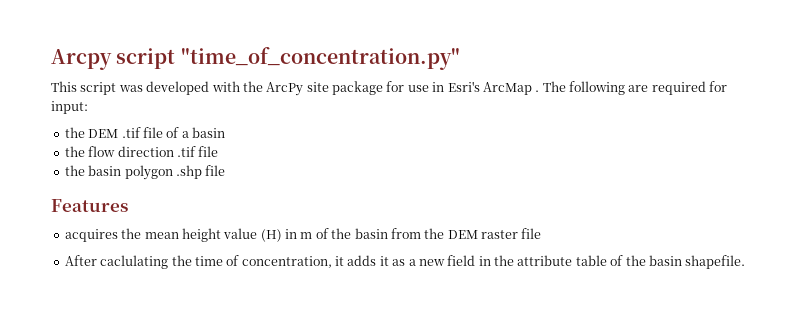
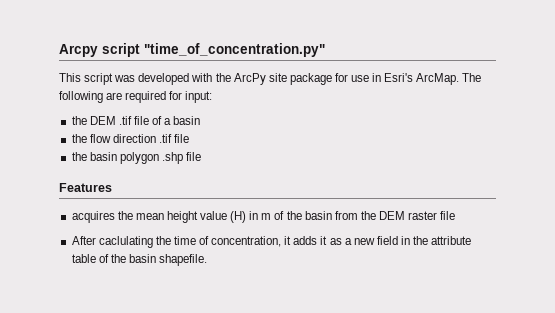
[482,82,540,95] ArcMap . -> [416,73,460,85] ArcMap.

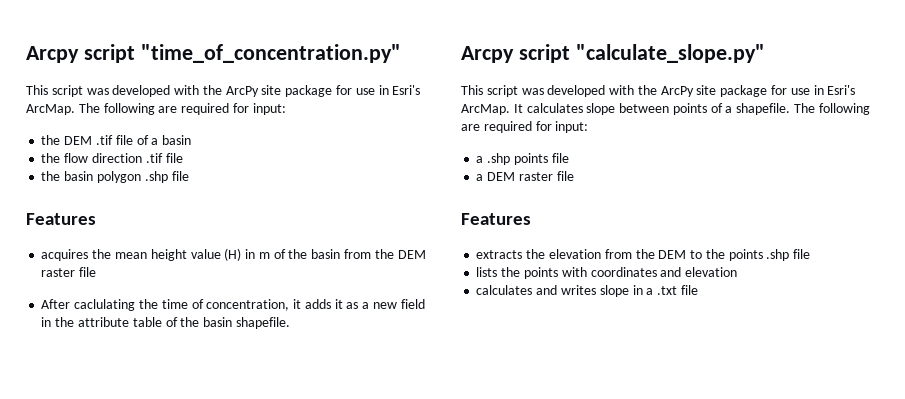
(208, 260) none -> [461,44,765,63] [461,85,856,97] [461,103,870,115] [461,121,589,133] [476,153,569,165] [476,171,574,181] [461,213,531,225] [476,249,811,261] [476,267,738,279] [476,285,698,297] // Arcpy script "calculate_slope.py" // This script was developed with the ArcPy site package for use in Esri's ArcMap. It calculates slope between points of a shapefile. The following are required for input: // a .shp points file // a DEM raster file // Features // extracts the elevation from the DEM to the points .shp file // lists the points with coordinates and elevation // calculates and writes slope in a .txt file

